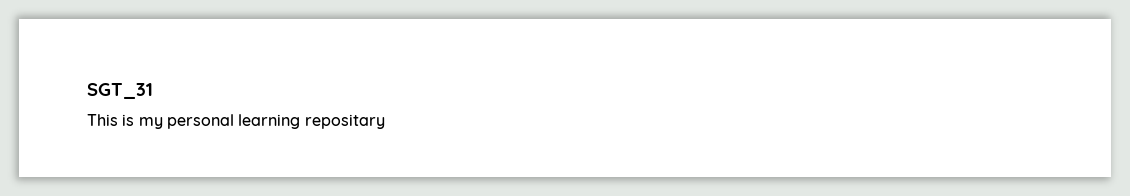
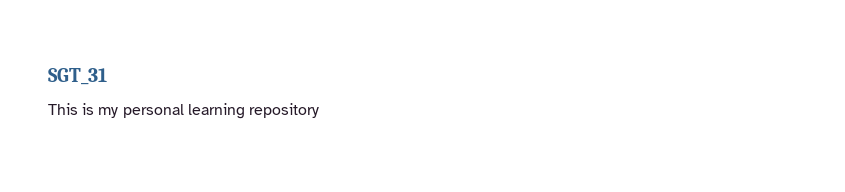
[304,114,385,129] repositary -> [248,103,319,118] repository

